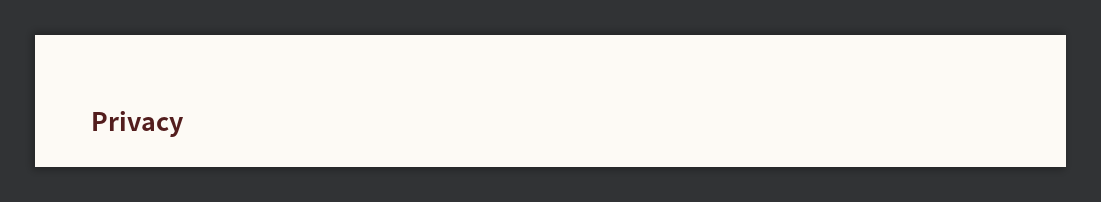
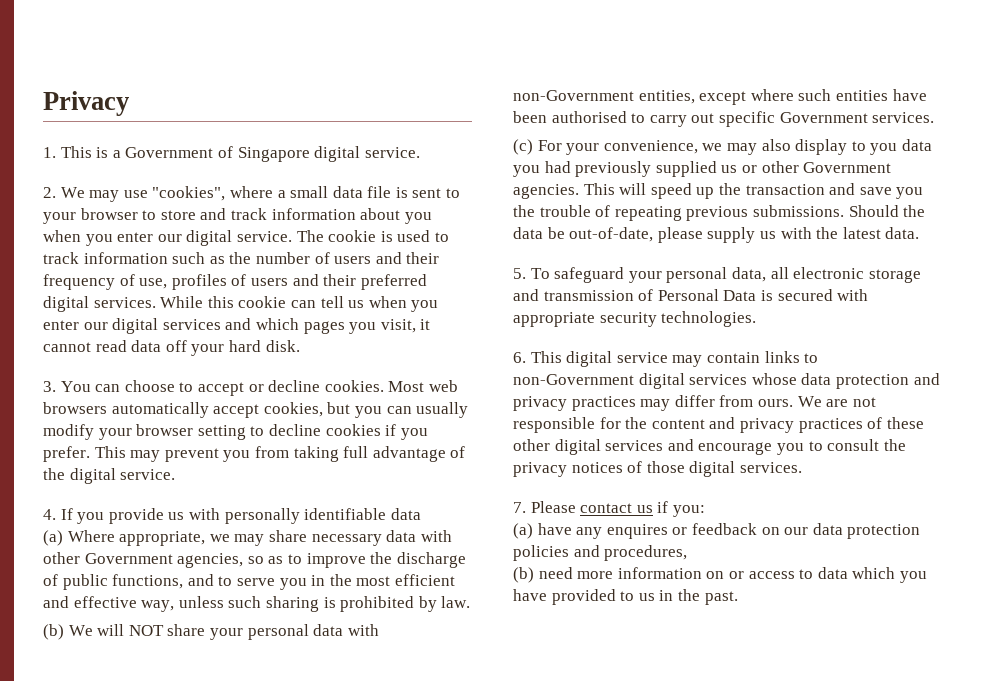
(184, 124) none -> [43,146,420,162] [43,186,461,202] [43,208,432,224] [43,230,449,246] [43,252,440,264] [43,274,427,290] [43,296,439,312] [43,318,431,334] [43,340,300,356] [43,380,458,396] [43,402,469,418] [43,424,428,440] [43,446,466,462] [43,468,176,484] [43,508,421,524] [43,530,452,546] [43,552,466,568] [43,574,455,590] [43,596,471,612] [43,624,379,640] [513,89,927,105] [513,111,935,127] [513,139,932,155] [513,161,892,177] [513,183,924,199] [513,205,926,221] [513,227,920,243] [513,267,921,283] [513,289,869,301] [513,311,757,327] [513,351,819,367] [513,373,940,389] [513,395,876,411] [513,417,924,433] [513,439,906,455] [513,461,802,477] [513,501,705,517] [513,523,921,539] [513,545,688,561] [513,567,927,583] [513,589,738,605] // 1. This is a Government of Singapore digital service. // 2. We may use "cookies", where a small data file is sent to your browser to store and track information about you when you enter our digital service. The cookie is used to track information such as the number of users and their frequency of use, profiles of users and their preferred digital services. While this cookie can tell us when you enter our digital services and which pages you visit, it cannot read data off your hard disk. // 3. You can choose to accept or decline cookies. Most web browsers automatically accept cookies, but you can usually modify your browser setting to decline cookies if you prefer. This may prevent you from taking full advantage of the digital service. // 4. If you provide us with personally identifiable data // (a) Where appropriate, we may share necessary data with other Government agencies, so as to improve the discharge of public functions, and to serve you in the most efficient and effective way, unless such sharing is prohibited by law. // (b) We will NOT share your personal data with non-Government entities, except where such entities have been authorised to carry out specific Government services. // (c) For your convenience, we may also display to you data you had previously supplied us or other Government agencies. This will speed up the transaction and save you the trouble of repeating previous submissions. Should the data be out-of-date, please supply us with the latest data. // 5. To safeguard your personal data, all electronic storage and transmission of Personal Data is secured with appropriate security technologies. // 6. This digital service may contain links to non-Government digital services whose data protection and privacy practices may differ from ours. We are not responsible for the content and privacy practices of these other digital services and encourage you to consult the privacy notices of those digital services. // 7. Please contact us if you: // (a) have any enquires or feedback on our data protection policies and procedures, // (b) need more information on or access to data which you have provided to us in the past.

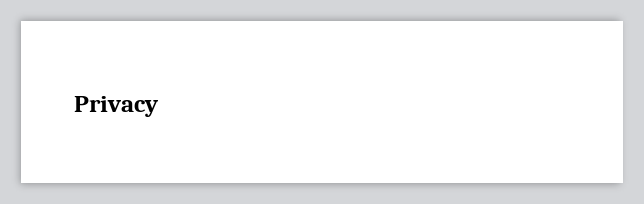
[43,146,420,162] [43,186,461,202] [43,208,432,224] [43,230,449,246] [43,252,440,264] [43,274,427,290] [43,296,439,312] [43,318,431,334] [43,340,300,356] [43,380,458,396] [43,402,469,418] [43,424,428,440] [43,446,466,462] [43,468,176,484] [43,508,421,524] [43,530,452,546] [43,552,466,568] [43,574,455,590] [43,596,471,612] [43,624,379,640] [513,89,927,105] [513,111,935,127] [513,139,932,155] [513,161,892,177] [513,183,924,199] [513,205,926,221] [513,227,920,243] [513,267,921,283] [513,289,869,301] [513,311,757,327] [513,351,819,367] [513,373,940,389] [513,395,876,411] [513,417,924,433] [513,439,906,455] [513,461,802,477] [513,501,705,517] [513,523,921,539] [513,545,688,561] [513,567,927,583] [513,589,738,605] // 1. This is a Government of Singapore digital service. // 2. We may use "cookies", where a small data file is sent to your browser to store and track information about you when you enter our digital service. The cookie is used to track information such as the number of users and their frequency of use, profiles of users and their preferred digital services. While this cookie can tell us when you enter our digital services and which pages you visit, it cannot read data off your hard disk. // 3. You can choose to accept or decline cookies. Most web browsers automatically accept cookies, but you can usually modify your browser setting to decline cookies if you prefer. This may prevent you from taking full advantage of the digital service. // 4. If you provide us with personally identifiable data // (a) Where appropriate, we may share necessary data with other Government agencies, so as to improve the discharge of public functions, and to serve you in the most efficient and effective way, unless such sharing is prohibited by law. // (b) We will NOT share your personal data with non-Government entities, except where such entities have been authorised to carry out specific Government services. // (c) For your convenience, we may also display to you data you had previously supplied us or other Government agencies. This will speed up the transaction and save you the trouble of repeating previous submissions. Should the data be out-of-date, please supply us with the latest data. // 5. To safeguard your personal data, all electronic storage and transmission of Personal Data is secured with appropriate security technologies. // 6. This digital service may contain links to non-Government digital services whose data protection and privacy practices may differ from ours. We are not responsible for the content and privacy practices of these other digital services and encourage you to consult the privacy notices of those digital services. // 7. Please contact us if you: // (a) have any enquires or feedback on our data protection policies and procedures, // (b) need more information on or access to data which you have provided to us in the past. -> (159, 106) none

